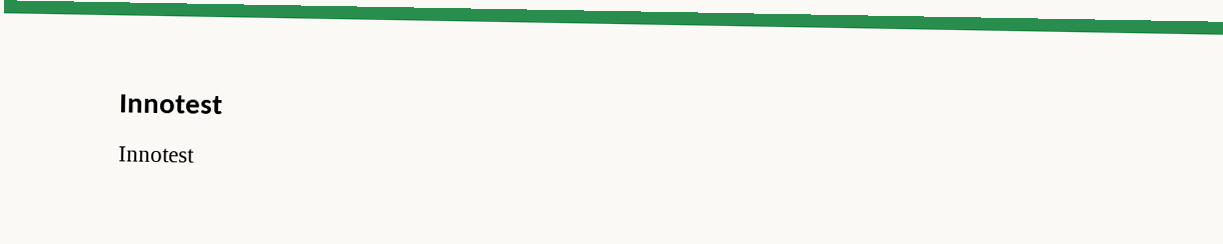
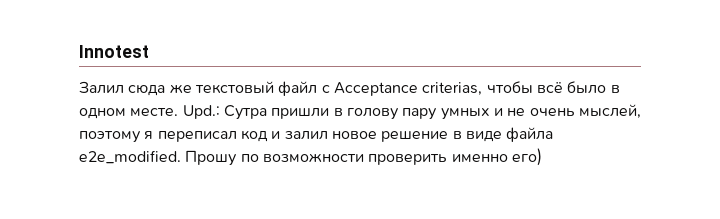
[118,146,195,163] Innotest -> [79,81,620,96] [79,104,641,120] [79,127,554,143] [79,148,542,166] Залил сюда же текстовый файл с Acceptance criterias, чтобы всё было в одном месте. Upd.: Сутра пришли в голову пару умных и не очень мыслей, поэтому я переписал код и залил новое решение в виде файла e2e_modified. Прошу по возможности проверить именно его)

